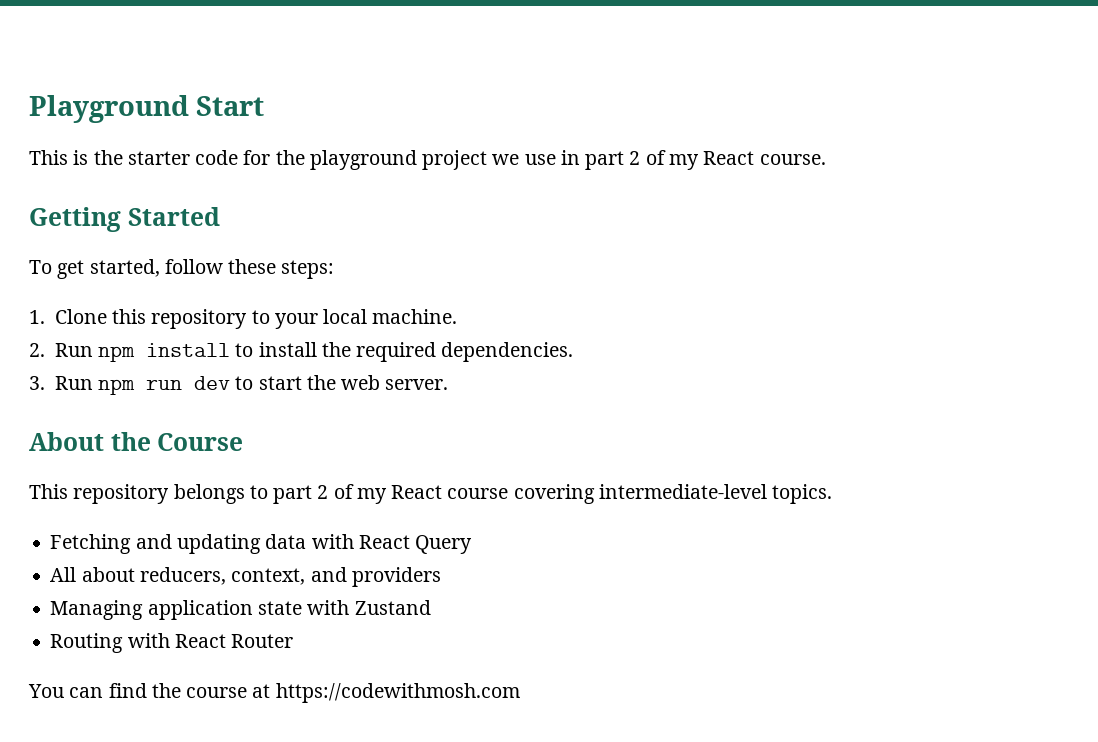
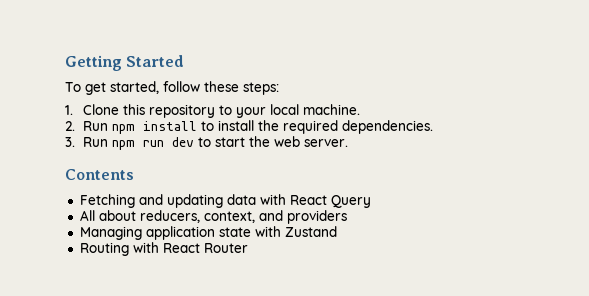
[29,95,265,123] [29,150,826,170] Playground Start // This is the starter code for the playground project we use in part 2 of my React course. // -> (65, 63) none
[29,432,244,451] [29,484,833,504] About the Course // This repository belongs to part 2 of my React course covering intermediate-level topics. -> [65,169,134,180] Contents
[28,683,520,703] // You can find the course at https://codewithmosh.com -> (248, 248) none

